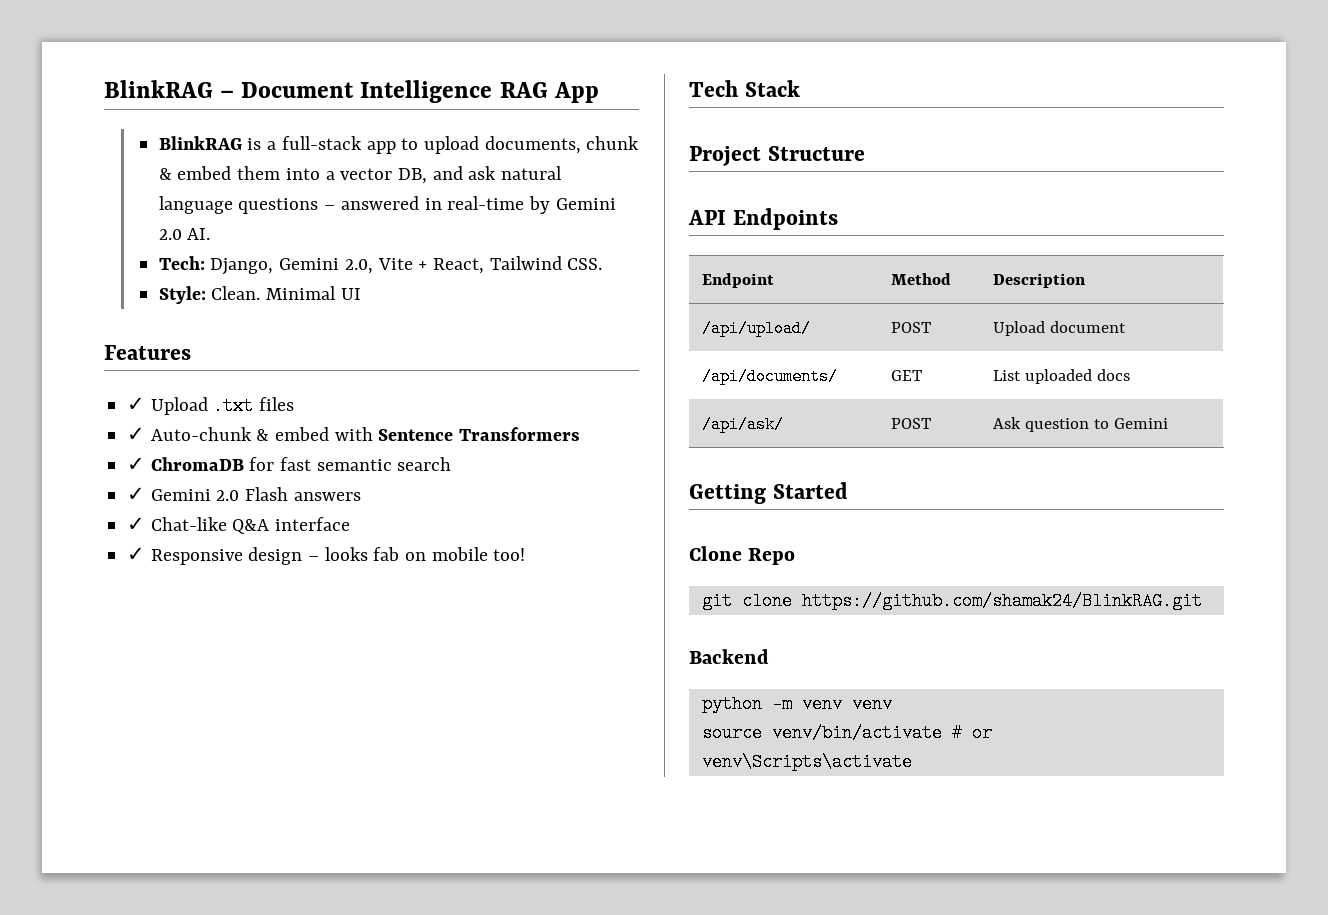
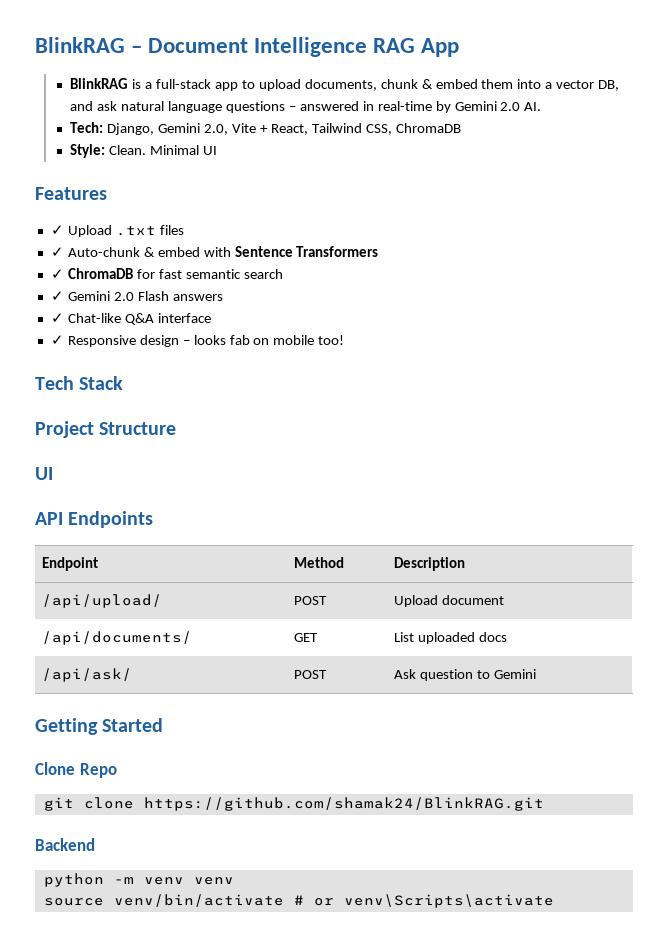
[567,258,603,270] CSS. -> [365,123,461,135] CSS, ChromaDB
(865, 153) none -> [35,467,53,480] // UI

